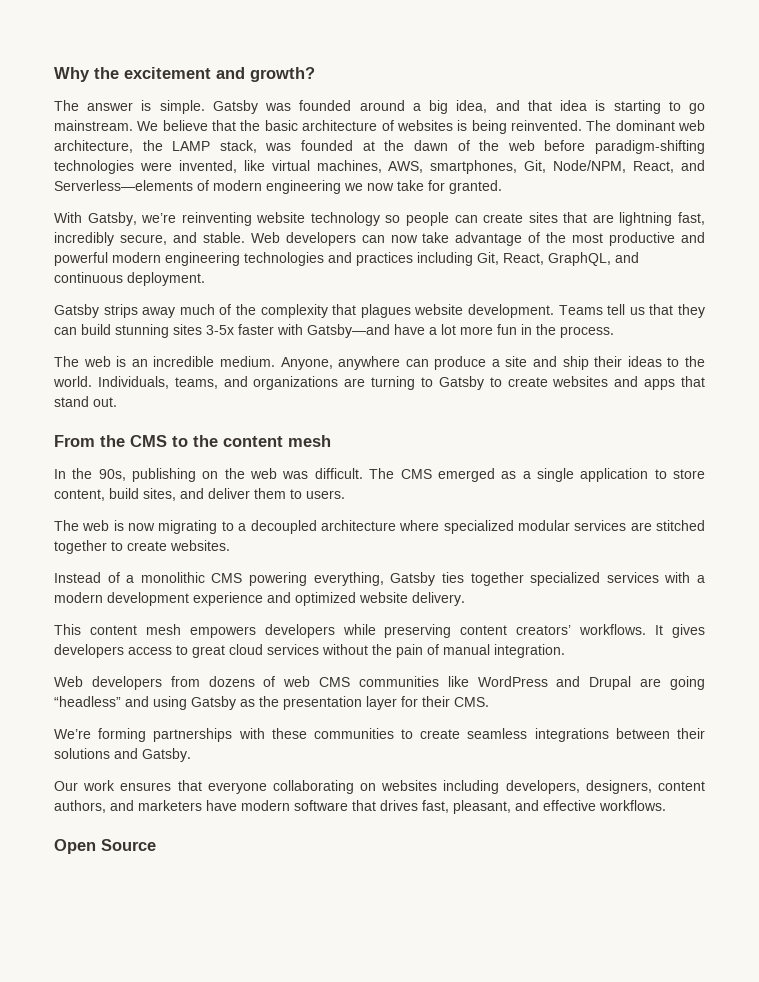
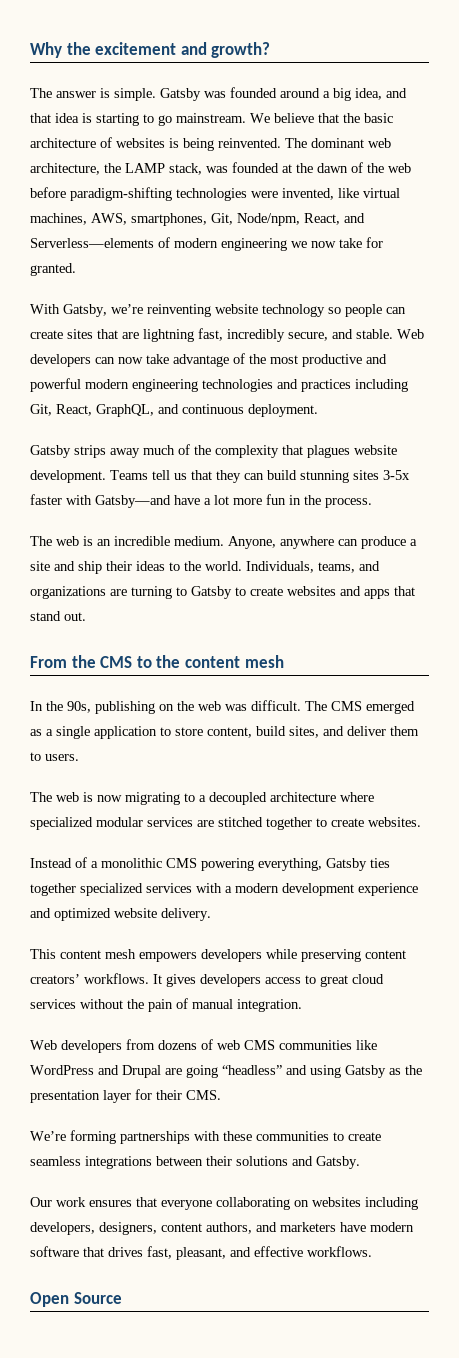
[553,160,627,173] Node/NPM, -> [237,213,300,226] Node/npm,

